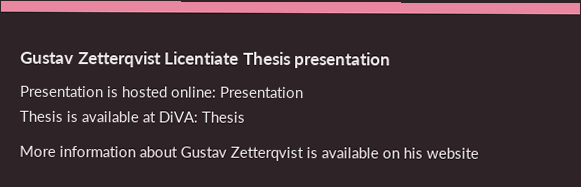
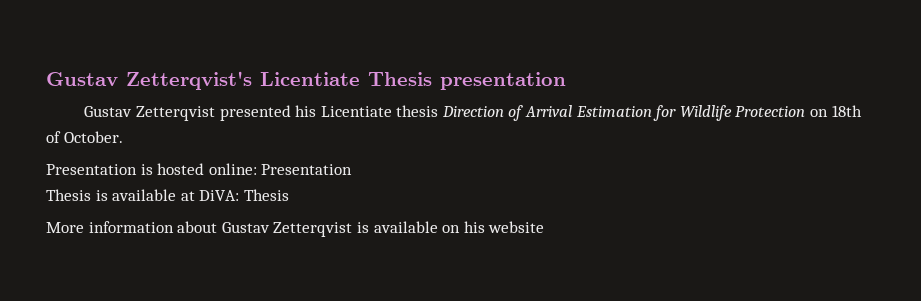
[20,51,162,68] Gustav Zetterqvist -> [46,71,252,90] Gustav Zetterqvist's
(392, 60) none -> [84,105,862,121] [46,131,123,143] // Gustav Zetterqvist presented his Licentiate thesis Direction of Arrival Estimation for Wildlife Protection on 18th of October.

